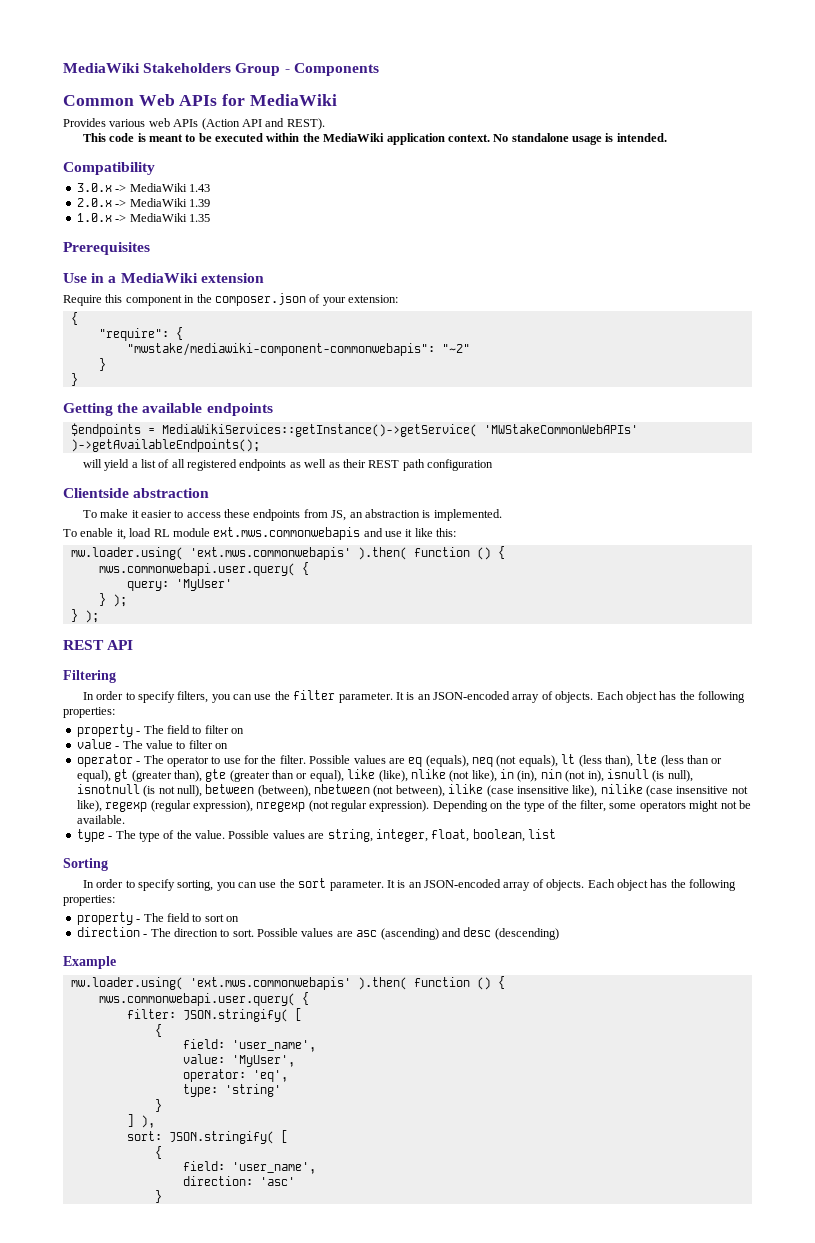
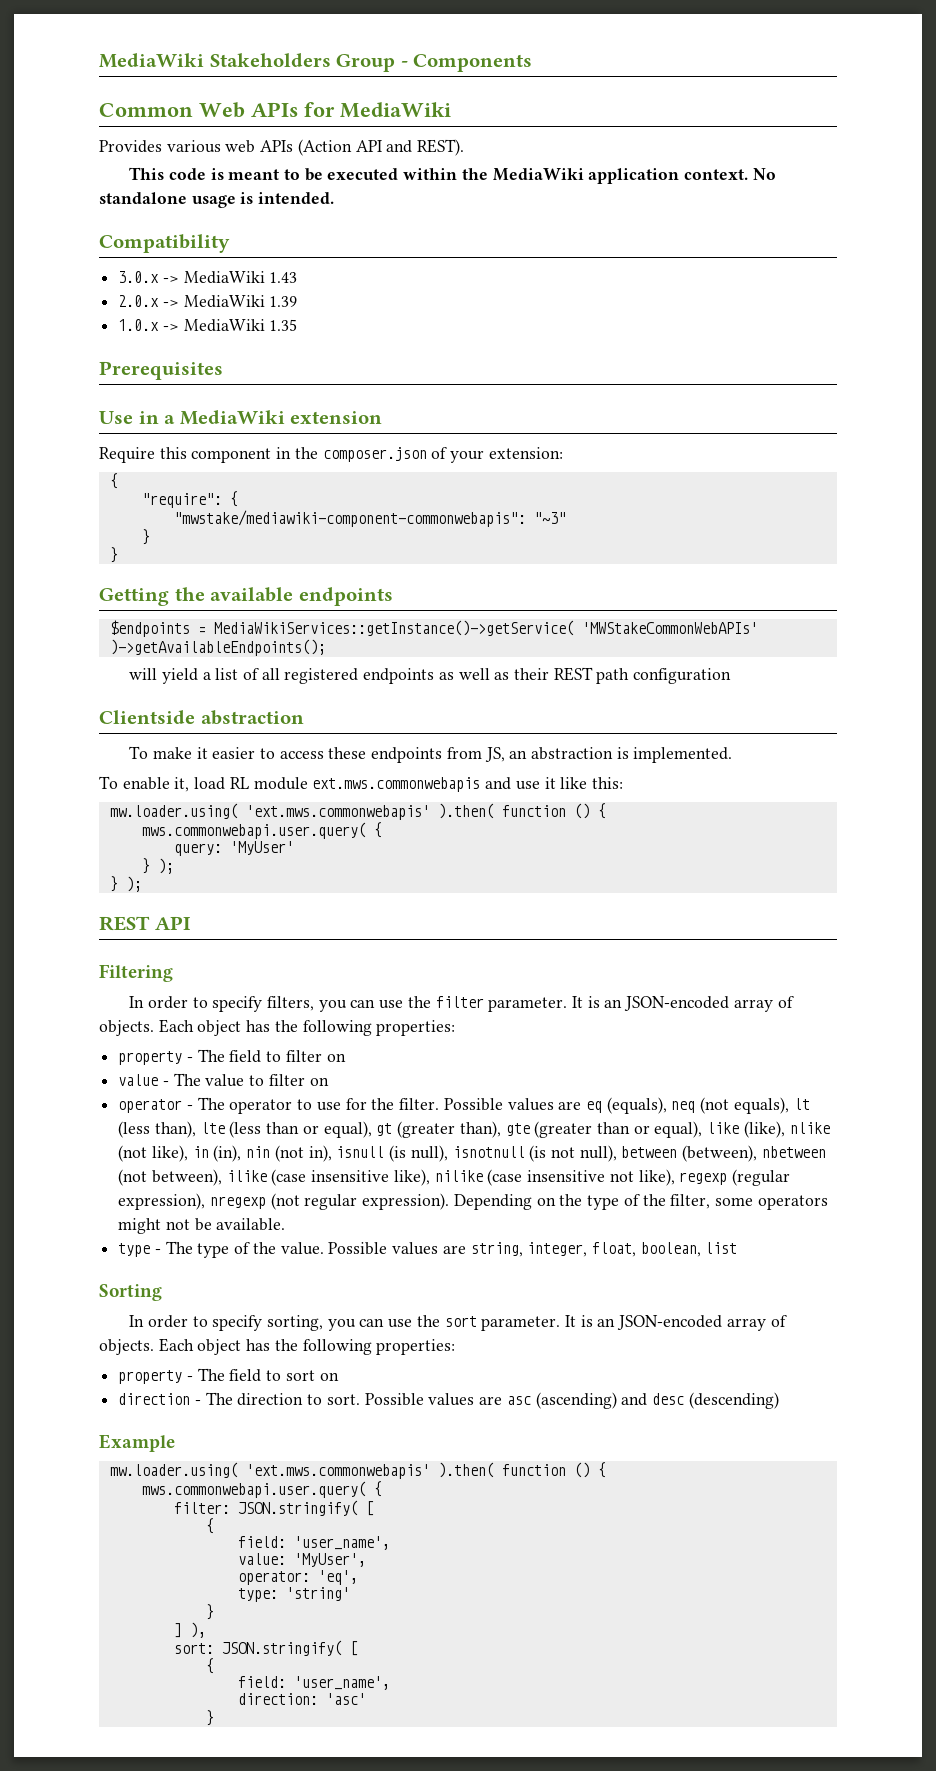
[441,344,470,353] "~2" -> [533,512,566,524] "~3"

